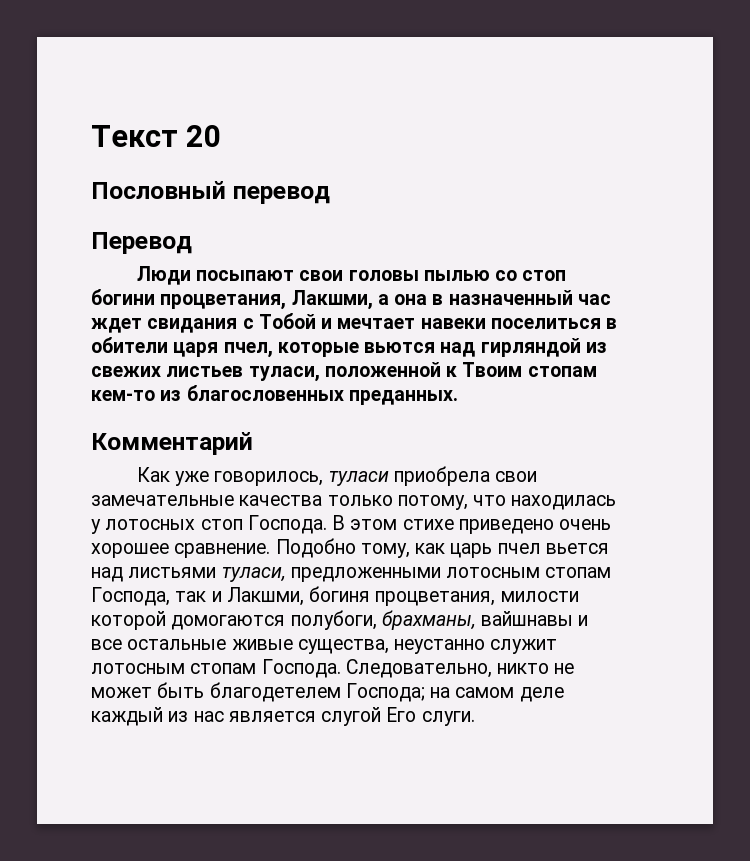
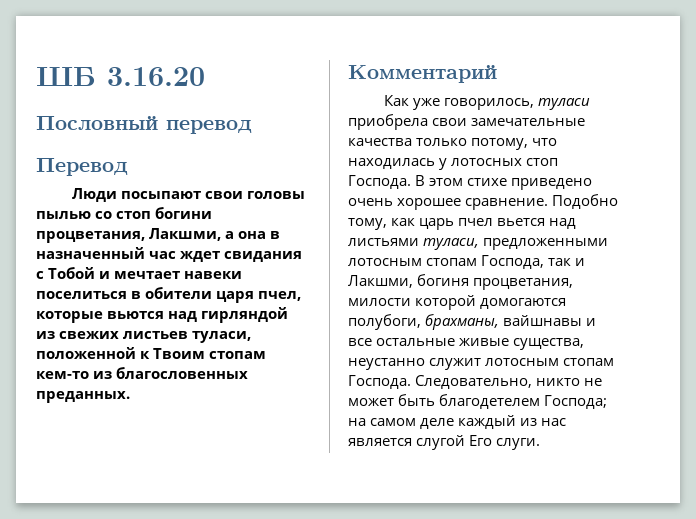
[91,125,223,147] Текст 20 -> [36,67,205,86] ШБ 3.16.20

